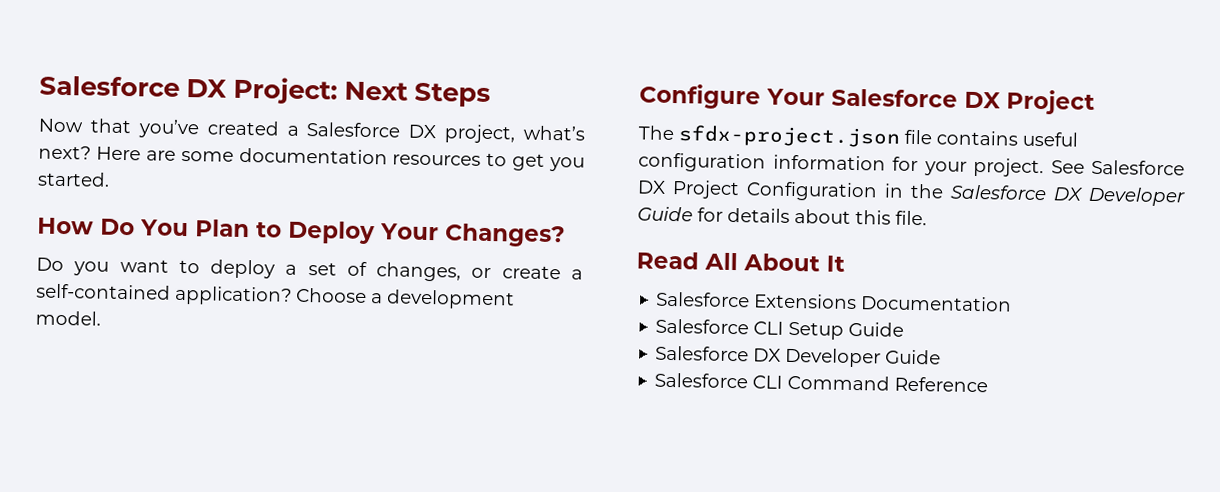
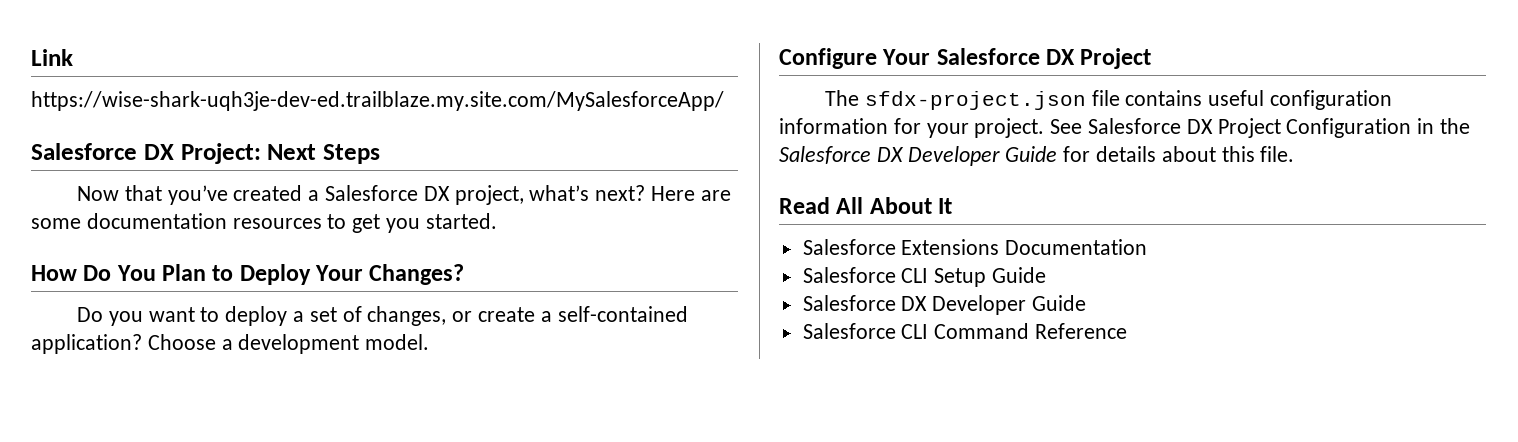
(39, 86) none -> [31,49,73,66] [31,91,724,111] Link // https://wise-shark-uqh3je-dev-ed.trailblaze.my.site.com/MySalesforceApp/ //

